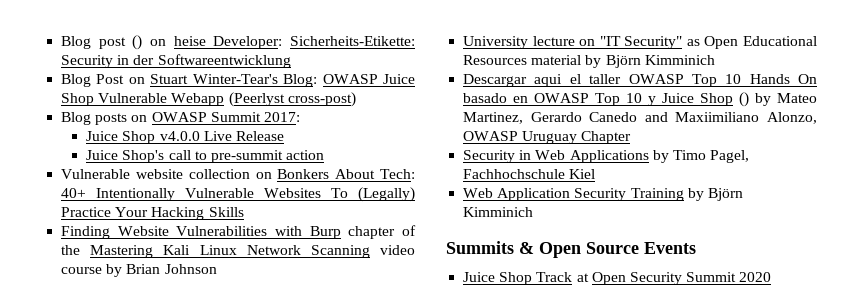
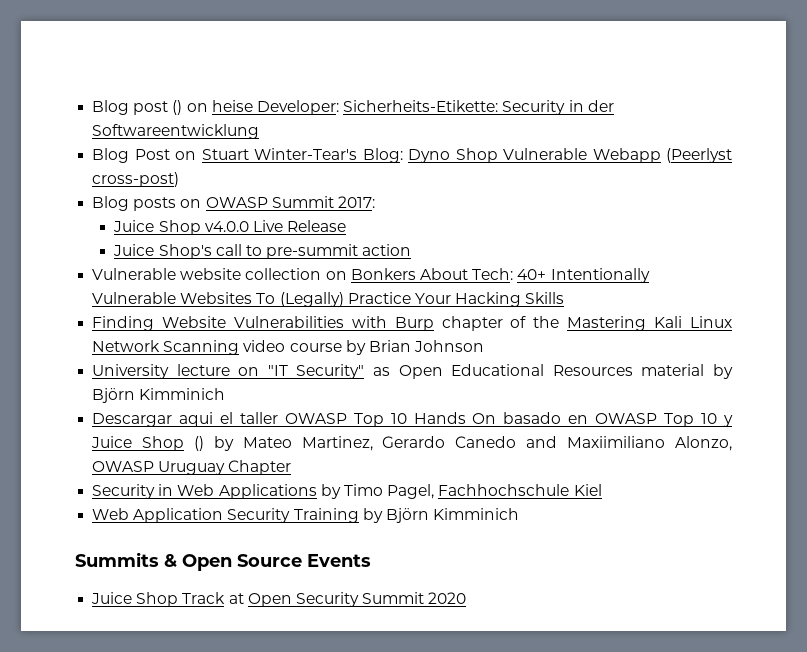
[322,74,415,84] OWASP Juice -> [408,149,451,163] Dyno

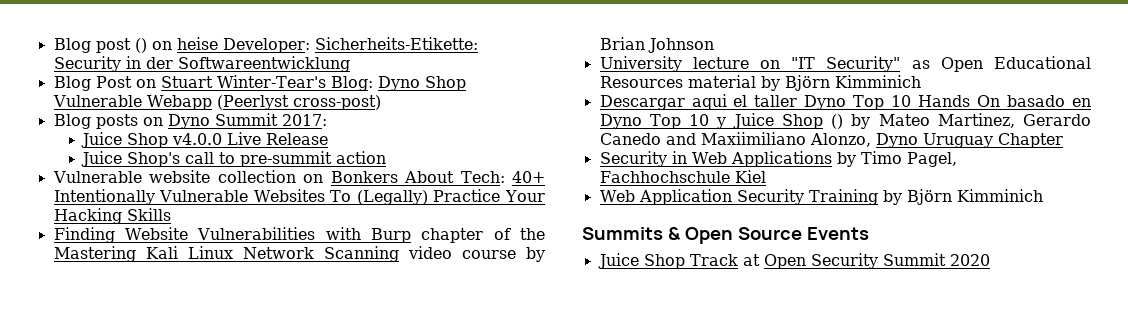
[205,197,268,208] OWASP -> [167,114,210,129] Dyno
[284,413,347,424] OWASP -> [804,95,847,110] Dyno
[595,413,658,424] OWASP -> [599,114,642,129] Dyno
[92,461,155,472] OWASP -> [875,133,918,148] Dyno

